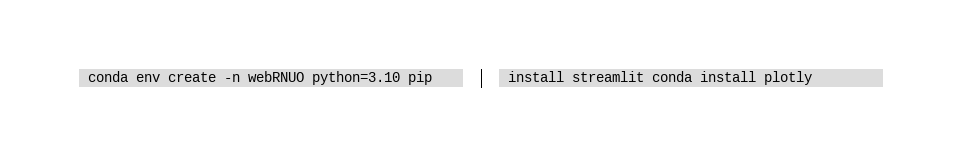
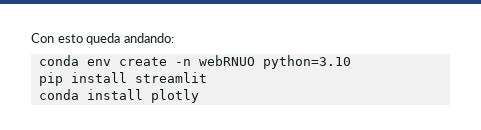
(87, 76) none -> [31,33,174,45] Con esto queda andando: //
(400, 78) none -> (351, 62) //
(644, 76) none -> (207, 77) //

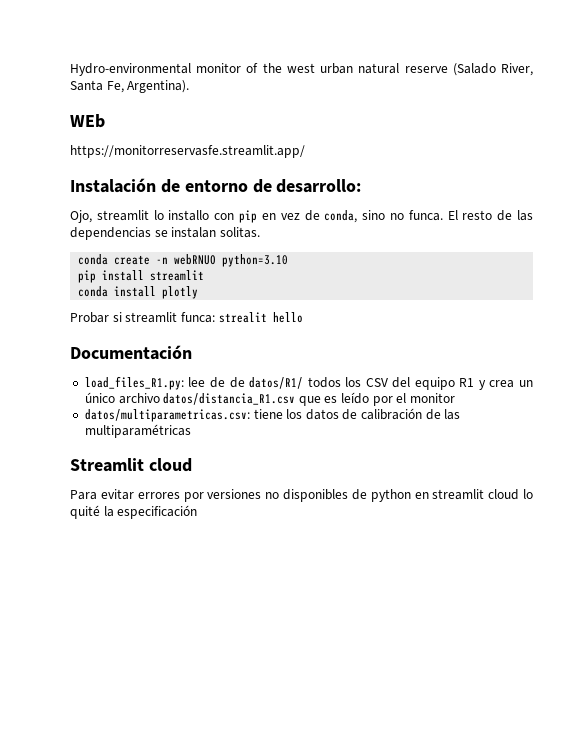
[31,33,174,45] [38,55,111,66] Con esto queda andando: // conda env -> [70,63,533,76] [70,80,190,93] [70,114,105,128] [70,145,305,158] [70,178,362,193] [70,210,533,223] [70,227,260,240] [78,254,109,265] Hydro-environmental monitor of the west urban natural reserve (Salado River, Santa Fe, Argentina). // WEb // https://monitorreservasfe.streamlit.app/ // Instalación de entorno de desarrollo: // Ojo, streamlit lo installo con pip en vez de conda, sino no funca. El resto de las dependencias se instalan solitas. // conda
(199, 96) none -> [70,312,303,323] [70,345,192,360] [84,376,534,390] [84,392,456,406] [84,408,461,422] [84,424,191,438] [70,458,192,472] [70,489,533,502] [70,505,198,519] // Probar si streamlit funca: strealit hello // Documentación // load_files_R1.py: lee de de datos/R1/ todos los CSV del equipo R1 y crea un único archivo datos/distancia_R1.csv que es leído por el monitor // datos/multiparametricas.csv: tiene los datos de calibración de las multiparamétricas // Streamlit cloud // Para evitar errores por versiones no disponibles de python en streamlit cloud lo quité la especificación

